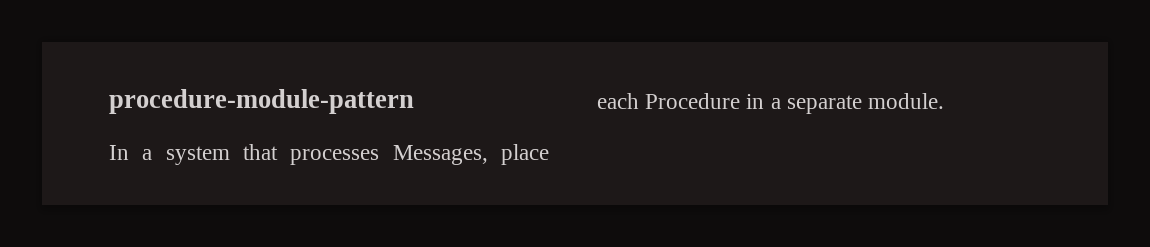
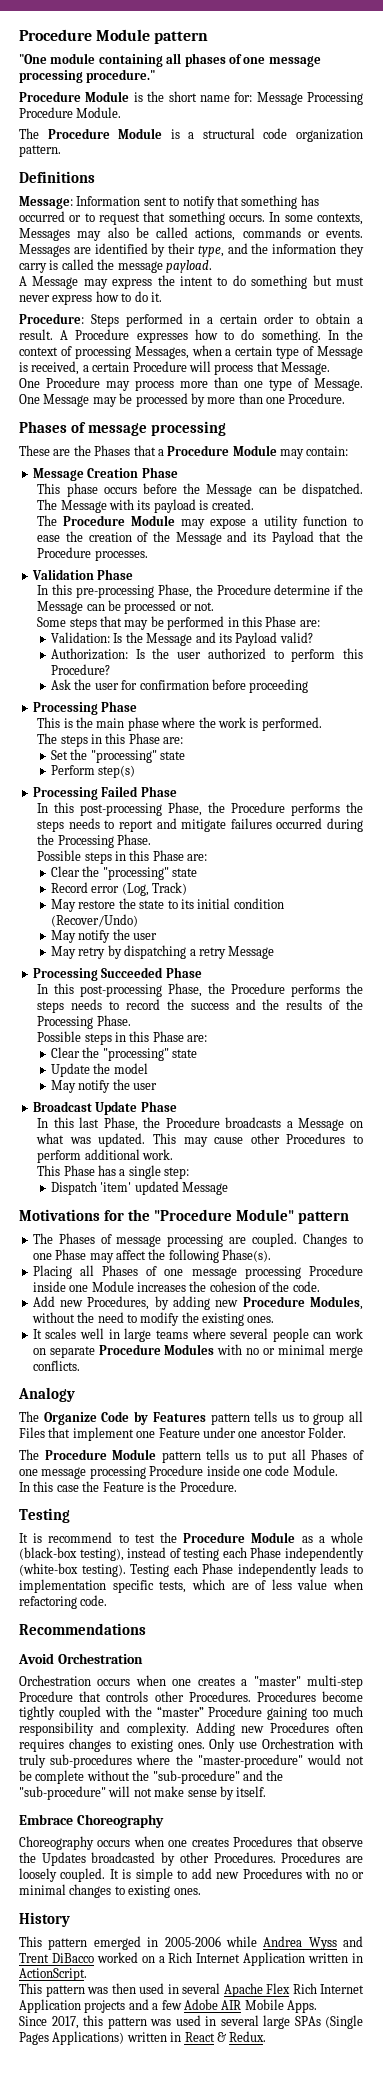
[109,89,414,114] [109,144,549,165] [597,93,945,114] procedure-module-pattern // In a system that processes Messages, place each Procedure in a separate module. -> [19,29,209,44] [19,53,321,67] [19,69,156,83] [19,91,363,105] [19,107,122,118] [19,128,363,142] [19,145,61,157] [19,171,95,183] [19,195,319,209] [19,211,363,225] [19,227,363,241] [19,243,364,257] [19,259,212,273] [19,275,364,289] [19,291,162,305] [19,313,363,327] [19,329,364,343] [19,345,364,359] [19,361,330,375] [19,377,363,391] [19,393,346,407] [19,421,226,436] [19,445,349,459] [32,467,178,481] [37,483,363,497] [37,499,254,513] [37,515,363,529] [37,531,363,545] [37,547,148,561] [31,569,134,580] [37,584,363,598] [37,600,215,614] [37,616,320,630] [51,632,313,646] [51,648,363,662] [51,664,111,675] [51,679,309,693] [32,701,138,715] [37,717,322,731] [37,733,184,747] [51,749,186,763] [51,765,136,778] [32,786,177,800] [37,802,363,816] [37,818,363,832] [37,834,152,848] [37,850,208,864] [51,866,198,880] [51,882,188,896] [51,898,284,912] [51,914,139,927] [51,929,158,943] [51,945,275,959] [32,967,202,981] [37,983,363,997] [37,999,364,1013] [37,1015,131,1029] [37,1031,208,1045] [51,1047,198,1061] [51,1063,148,1077] [51,1079,158,1093] [32,1101,177,1115] [37,1117,363,1131] [36,1133,363,1147] [37,1149,174,1163] [37,1165,190,1179] [51,1181,229,1195] [19,1209,349,1224] [32,1233,363,1247] [32,1249,271,1263] [32,1265,363,1279] [32,1281,320,1292] [32,1296,363,1310] [31,1312,275,1326] [32,1328,363,1342] [32,1344,363,1358] [32,1360,80,1371] [18,1387,75,1402] [19,1411,363,1425] [19,1427,346,1441] [19,1449,364,1463] [19,1465,338,1479] [19,1481,237,1492] [19,1508,70,1523] [19,1532,363,1543] [19,1547,364,1561] [19,1563,363,1577] [19,1579,363,1593] [19,1595,108,1609] [19,1623,146,1635] [18,1653,143,1664] [19,1675,363,1689] [19,1691,363,1702] [19,1706,363,1720] [19,1722,363,1736] [19,1738,363,1752] [19,1754,364,1768] [19,1770,284,1784] [19,1786,267,1800] [19,1814,164,1828] [19,1836,363,1850] [19,1852,364,1866] [19,1868,364,1882] [19,1884,201,1898] [19,1912,70,1927] [19,1936,363,1950] [19,1952,363,1966] [19,1968,87,1981] [19,1983,364,1997] [19,1999,317,2013] [19,2015,363,2029] [19,2031,267,2045] Procedure Module pattern // "One module containing all phases of one message processing procedure." // Procedure Module is the short name for: Message Processing Procedure Module. // The Procedure Module is a structural code organization pattern. // Definitions // Message: Information sent to notify that something has occurred or to request that something occurs. In some contexts, Messages may also be called actions, commands or events. Messages are identified by their type, and the information they carry is called the message payload. // A Message may express the intent to do something but must never express how to do it. // Procedure: Steps performed in a certain order to obtain a result. A Procedure expresses how to do something. In the context of processing Messages, when a certain type of Message is received, a certain Procedure will process that Message. // One Procedure may process more than one type of Message. One Message may be processed by more than one Procedure. // Phases of message processing // These are the Phases that a Procedure Module may contain: // Message Creation Phase // This phase occurs before the Message can be dispatched. The Message with its payload is created. // The Procedure Module may expose a utility function to ease the creation of the Message and its Payload that the Procedure processes. // Validation Phase // In this pre-processing Phase, the Procedure determine if the Message can be processed or not. // Some steps that may be performed in this Phase are: // Validation: Is the Message and its Payload valid? // Authorization: Is the user authorized to perform this Procedure? // Ask the user for confirmation before proceeding // Processing Phase // This is the main phase where the work is performed. // The steps in this Phase are: // Set the "processing" state // Perform step(s) // Processing Failed Phase // In this post-processing Phase, the Procedure performs the steps needs to report and mitigate failures occurred during the Processing Phase. // Possible steps in this Phase are: // Clear the "processing" state // Record error (Log, Track) // May restore the state to its initial condition (Recover/Undo) // May notify the user // May retry by dispatching a retry Message // Processing Succeeded Phase // In this post-processing Phase, the Procedure performs the steps needs to record the success and the results of the Processing Phase. // Possible steps in this Phase are: // Clear the "processing" state // Update the model // May notify the user // Broadcast Update Phase // In this last Phase, the Procedure broadcasts a Message on what was updated. This may cause other Procedures to perform additional work. // This Phase has a single step: // Dispatch 'item' updated Message // Motivations for the "Procedure Module" pattern // The Phases of message processing are coupled. Changes to one Phase may affect the following Phase(s). // Placing all Phases of one message processing Procedure inside one Module increases the cohesion of the code. // Add new Procedures, by adding new Procedure Modules, without the need to modify the existing ones. // It scales well in large teams where several people can work on separate Procedure Modules with no or minimal merge conflicts. // Analogy // The Organize Code by Features pattern tells us to group all Files that implement one Feature under one ancestor Folder. // The Procedure Module pattern tells us to put all Phases of one message processing Procedure inside one code Module. // In this case the Feature is the Procedure. // Testing // It is recommend to test the Procedure Module as a whole (black-box testing), instead of testing each Phase independently (white-box testing). Testing each Phase independently leads to implementation specific tests, which are of less value when refactoring code. // Recommendations // Avoid Orchestration // Orchestration occurs when one creates a "master" multi-step Procedure that controls other Procedures. Procedures become tightly coupled with the “master” Procedure gaining too much responsibility and complexity. Adding new Procedures often requires changes to existing ones. Only use Orchestration with truly sub-procedures where the "master-procedure" would not be complete without the "sub-procedure" and the "sub-procedure" will not make sense by itself. // Embrace Choreography // Choreography occurs when one creates Procedures that observe the Updates broadcasted by other Procedures. Procedures are loosely coupled. It is simple to add new Procedures with no or minimal changes to existing ones. // History // This pattern emerged in 2005-2006 while Andrea Wyss and Trent DiBacco worked on a Rich Internet Application written in ActionScript. // This pattern was then used in several Apache Flex Rich Internet Application projects and a few Adobe AIR Mobile Apps. // Since 2017, this pattern was used in several large SPAs (Single Pages Applications) written in React & Redux.

